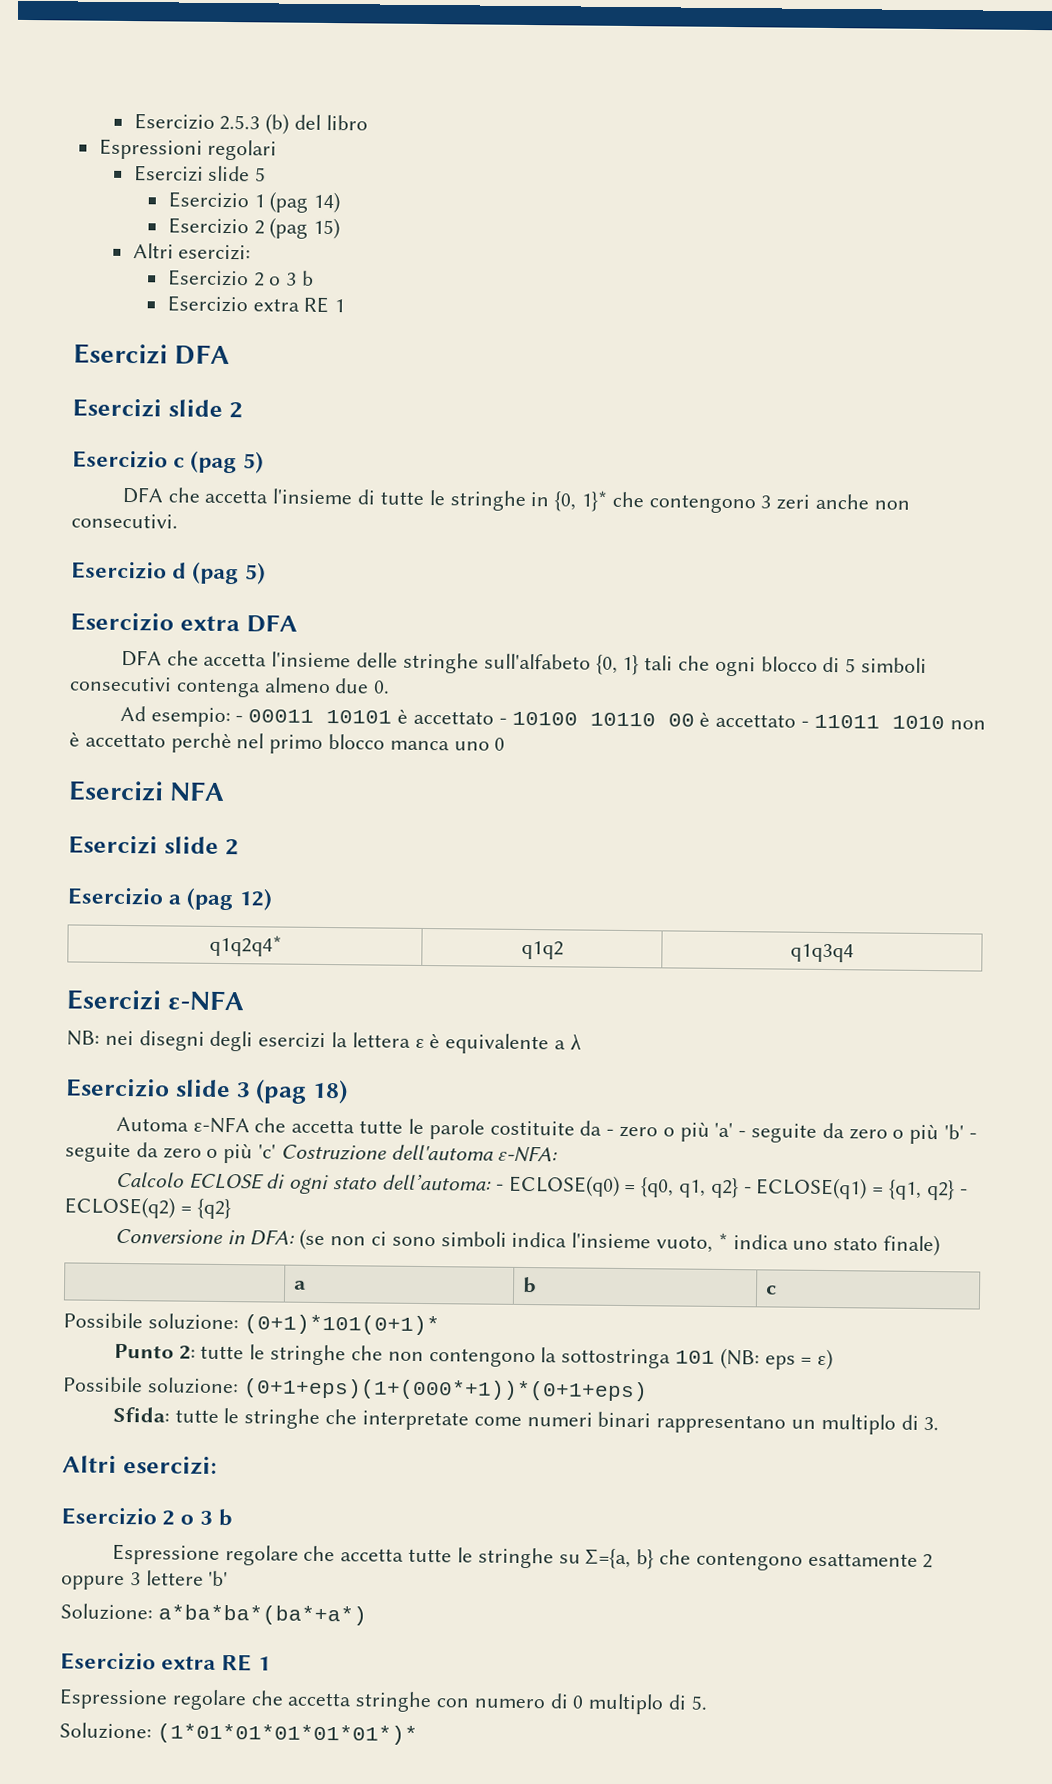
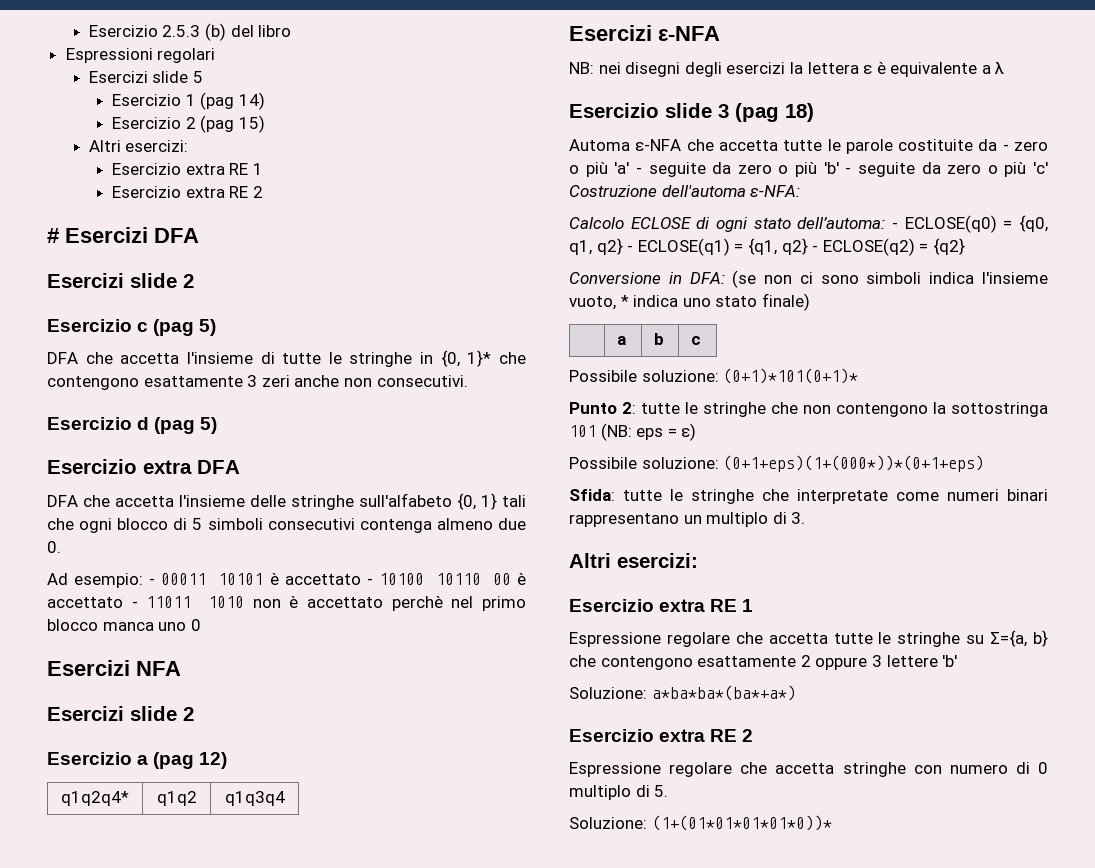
[253,270,314,287] [166,295,346,314] 2 o 3 b // Esercizio extra RE 1 // -> [185,163,263,175] [112,186,263,198] [47,228,59,243] extra RE 1 // Esercizio extra RE 2 // #
(756, 504) none -> [143,376,243,387] esattamente
[242,1378,648,1402] (0+1+eps)(1+(000*+1))*(0+1+eps) -> [723,455,985,472] (0+1+eps)(1+(000*))*(0+1+eps)
[162,1508,232,1527] 2 o 3 b -> [659,599,754,612] extra RE 1
[257,1656,271,1671] 1 -> [742,729,754,742] 2
[156,1723,418,1745] (1*01*01*01*01*01*)* -> [651,815,832,831] (1+(01*01*01*01*0))*

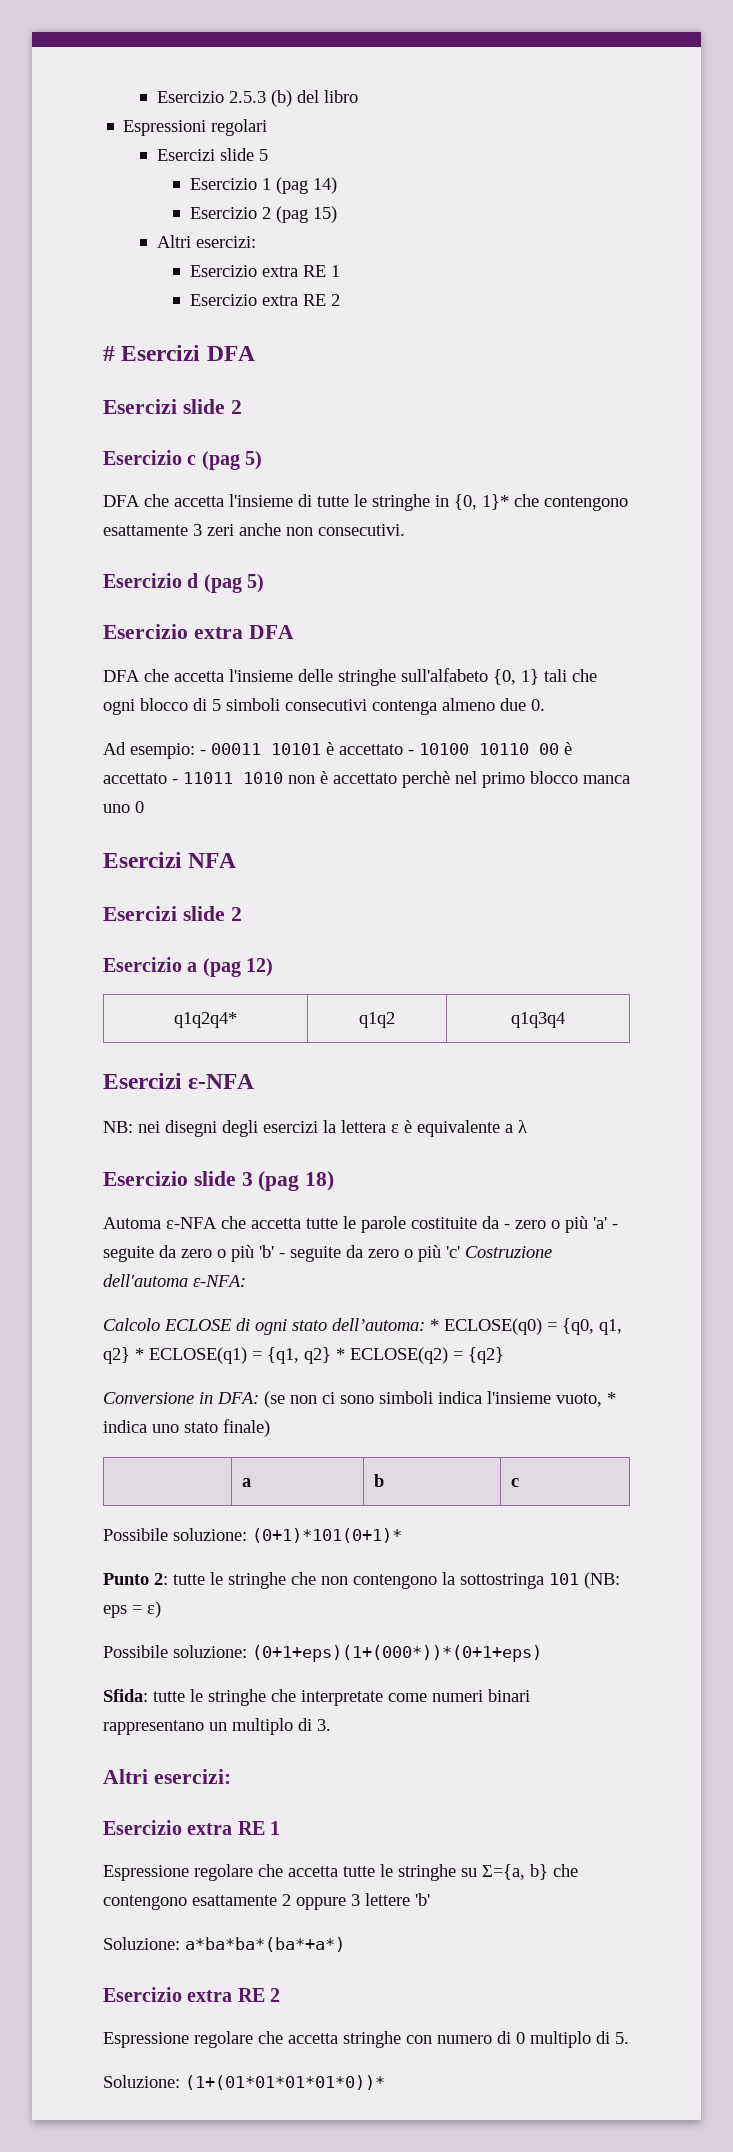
[892,222,898,229] - -> [430,1319,439,1331] *
[627,245,634,252] - -> [135,1348,144,1360] *
[812,245,819,252] - -> [336,1348,345,1360] *

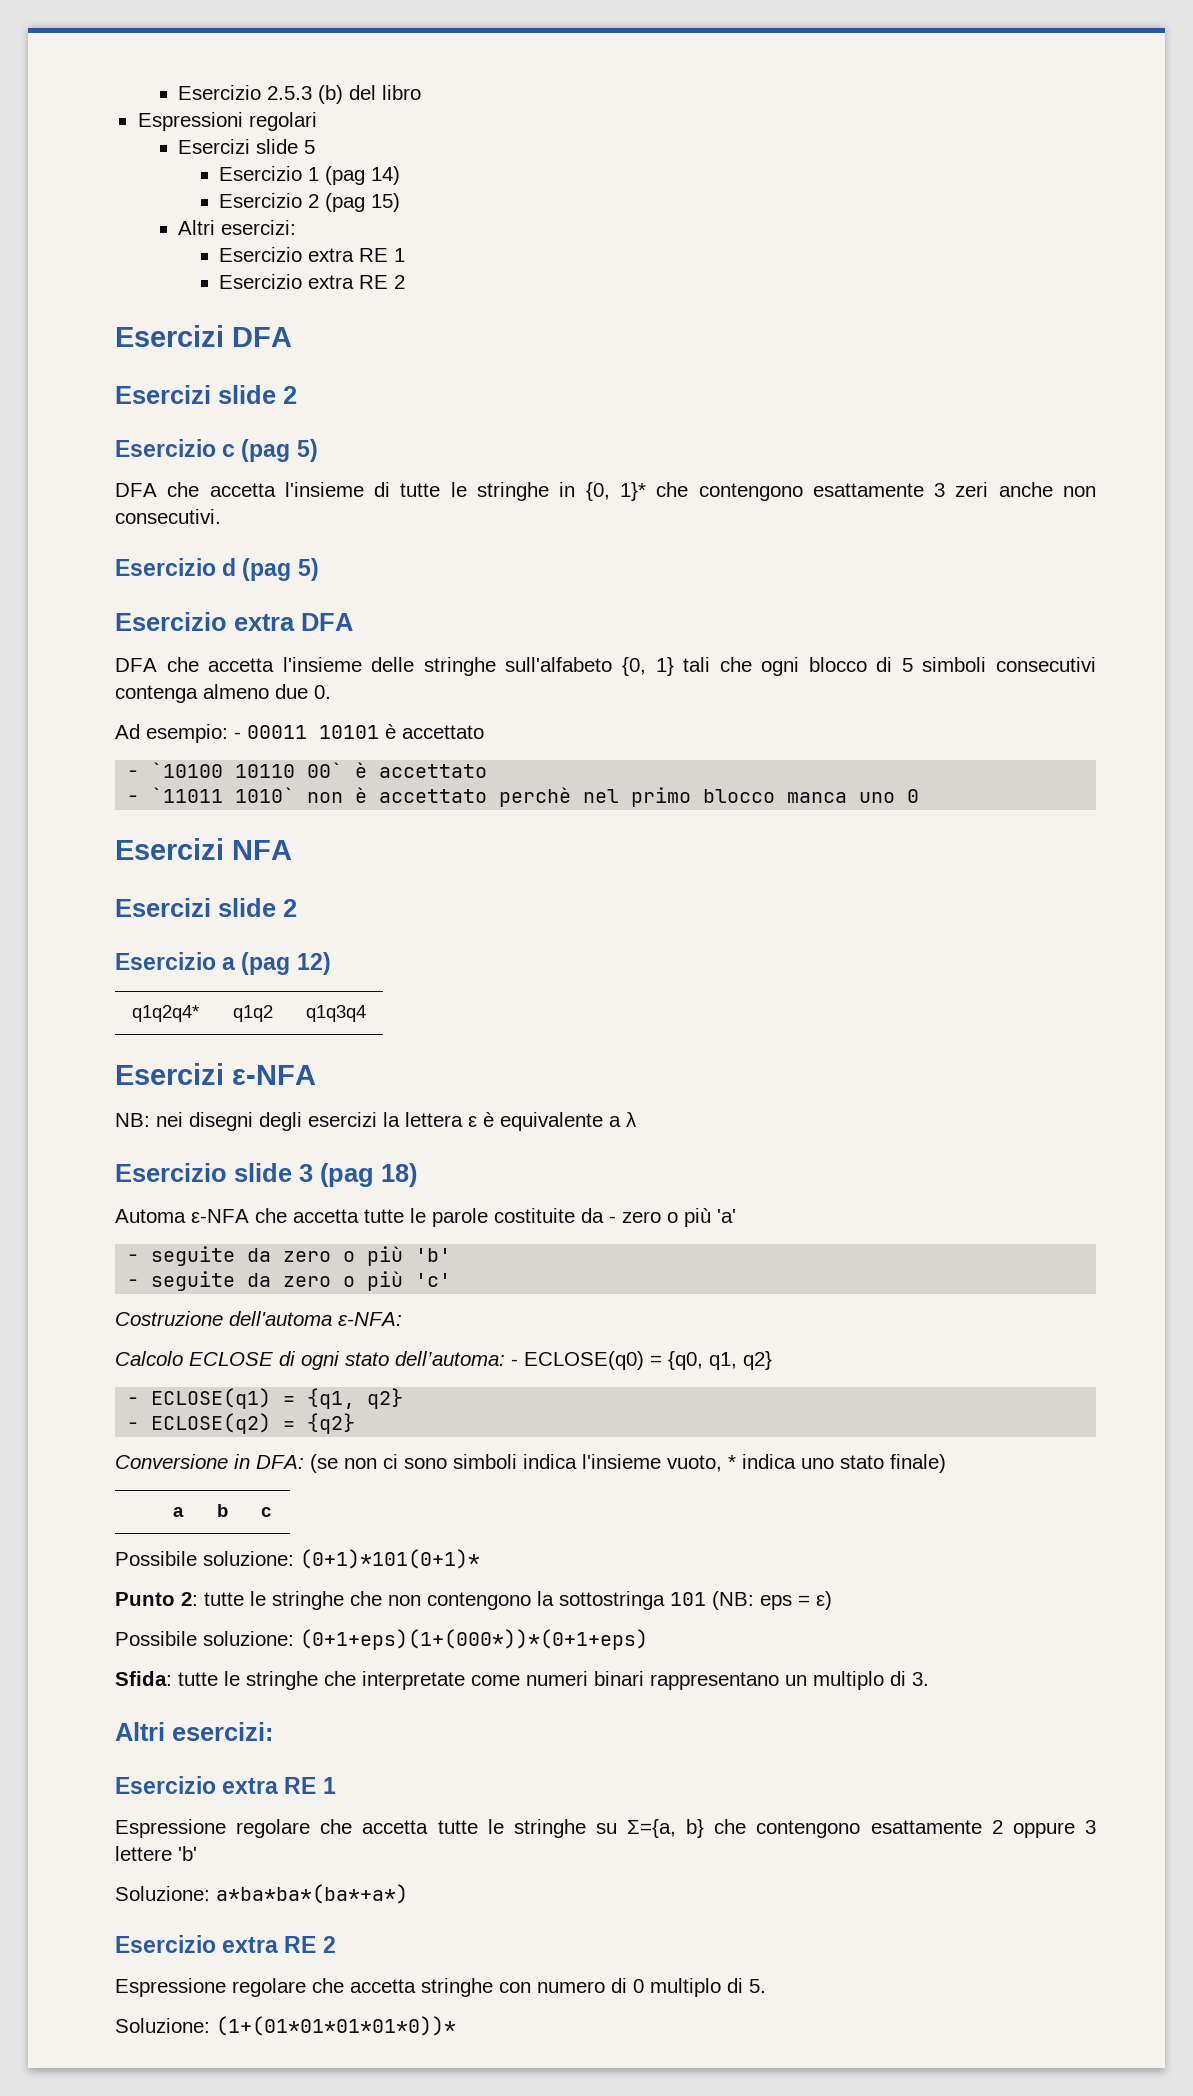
[103,346,115,361] # -> (406, 282) none
[408,742,572,755] [103,772,283,784] - 10100 10110 00 è accettato - 11011 1010 -> [127,762,488,778] [127,787,296,803] // - `10100 10110 00` è accettato // - `11011 1010`
(607, 1223) none -> (736, 1216) //
(274, 1251) none -> (452, 1255) //
(460, 1252) none -> (452, 1280) //
[430,1319,439,1331] * -> [511,1359,518,1366] -
[135,1348,144,1360] * -> [127,1397,140,1405] // -
[336,1348,345,1360] * -> [127,1422,140,1430] // -

